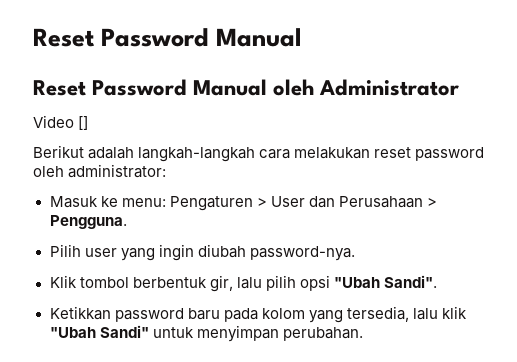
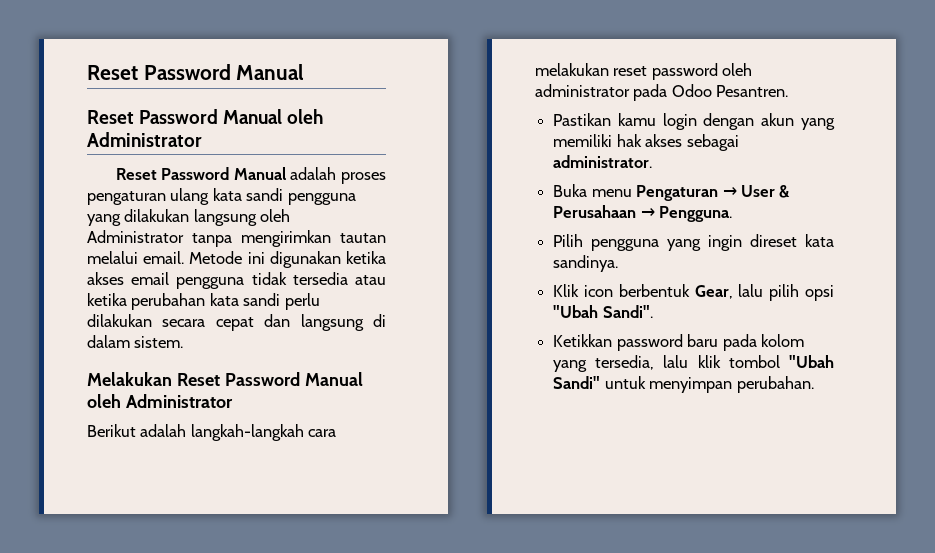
[33,115,89,130] Video [] -> [115,167,387,184] [87,188,356,205] [87,209,291,226] [87,230,386,247] [87,251,387,268] [87,272,387,289] [87,293,320,310] [87,314,386,331] [87,335,184,348] [87,372,363,386] [87,394,233,408] Reset Password Manual adalah proses pengaturan ulang kata sandi pengguna yang dilakukan langsung oleh Administrator tanpa mengirimkan tautan melalui email. Metode ini digunakan ketika akses email pengguna tidak tersedia atau ketika perubahan kata sandi perlu dilakukan secara cepat dan langsung di dalam sistem. // Melakukan Reset Password Manual oleh Administrator
[68,164,167,178] [49,196,437,211] administrator: // Masuk ke menu: Pengaturen > User dan Perusahaan > -> [535,84,789,101] [553,113,835,130] [553,134,739,151] [553,155,653,168] [553,184,791,201] [553,205,655,218] administrator pada Odoo Pesantren. // Pastikan kamu login dengan akun yang memiliki hak akses sebagai administrator. // Buka menu Pengaturan → User & Perusahaan →
[84,248,117,257] user -> [591,239,660,251] pengguna
[197,244,355,261] [49,275,233,292] diubah password-nya. // Klik tombol berbentuk gir, -> [750,234,834,247] [553,255,619,272] [553,284,733,299] direset kata sandinya. // Klik icon berbentuk Gear,
(467, 312) none -> [728,355,780,368] tombol

